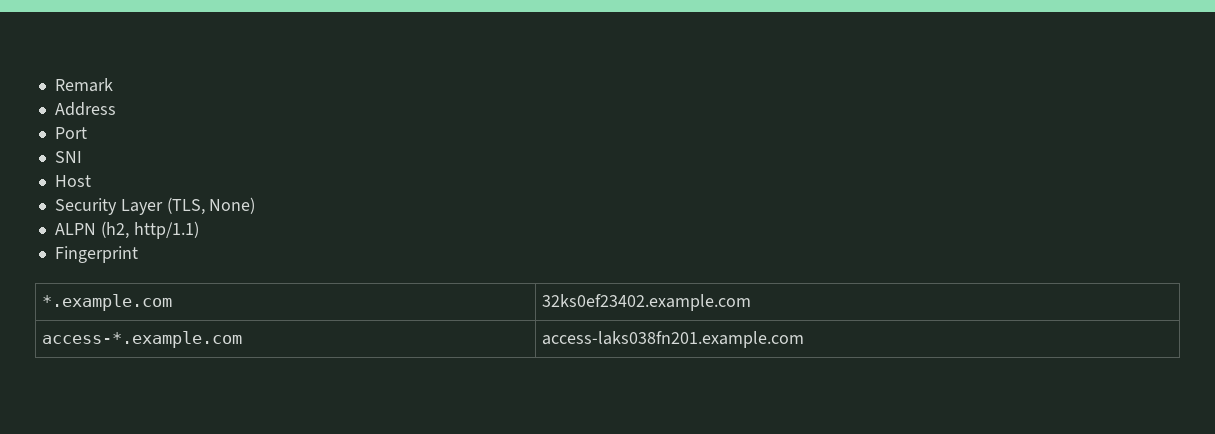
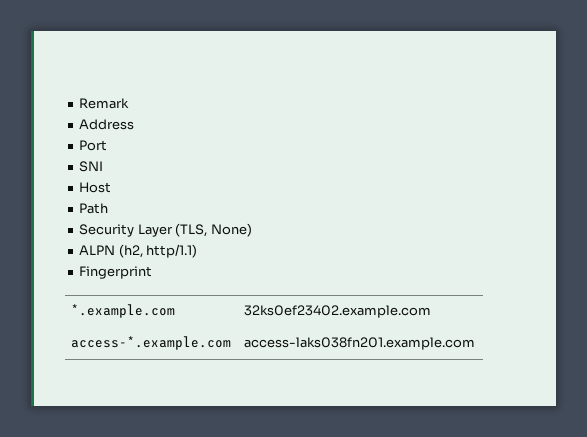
(91, 181) none -> [79,203,109,214] // Path

